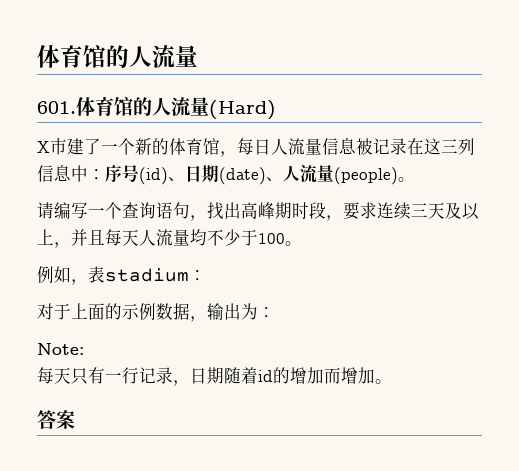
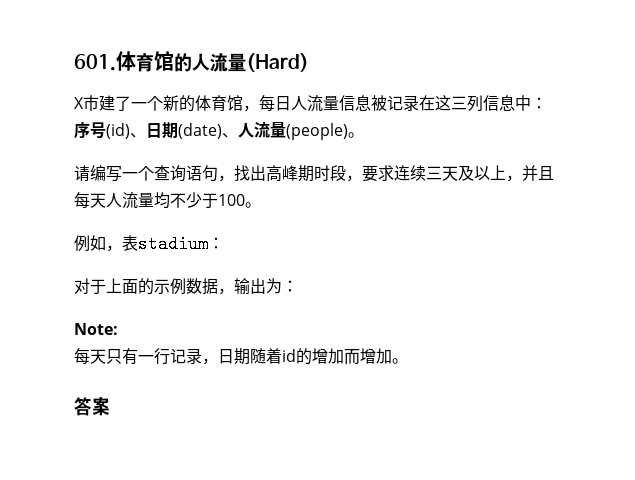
[37,45,198,68] 体育馆的人流量 // -> (74, 62) none

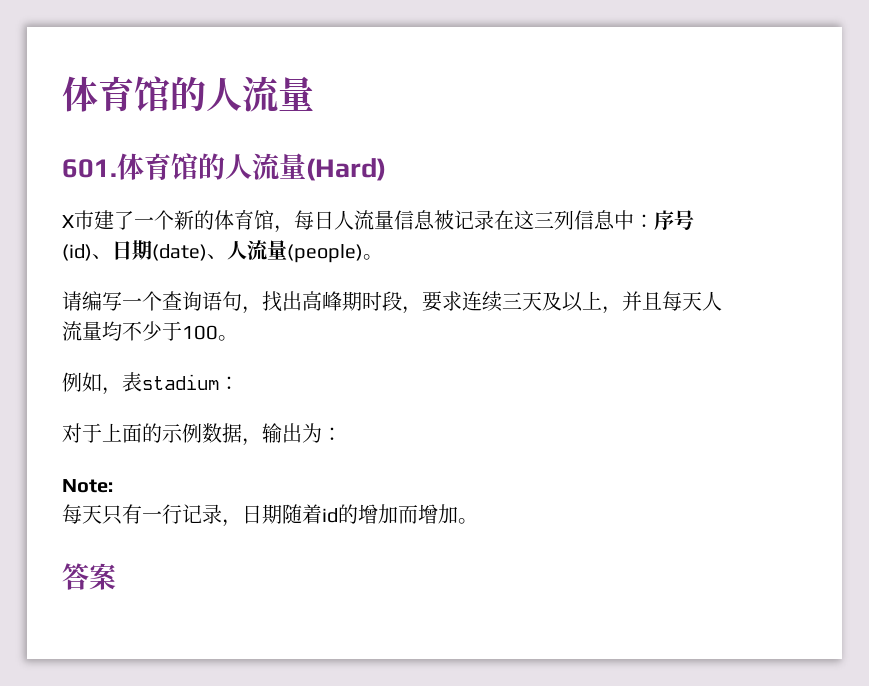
(74, 62) none -> [62,76,314,112] 体育馆的人流量 //

